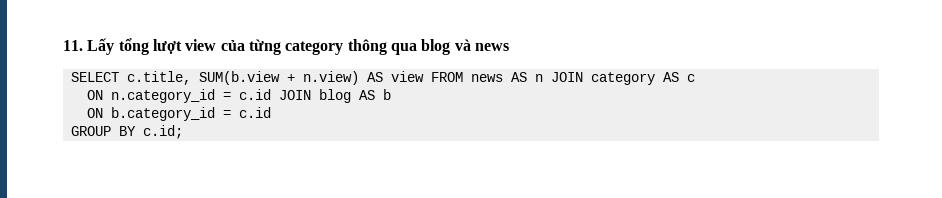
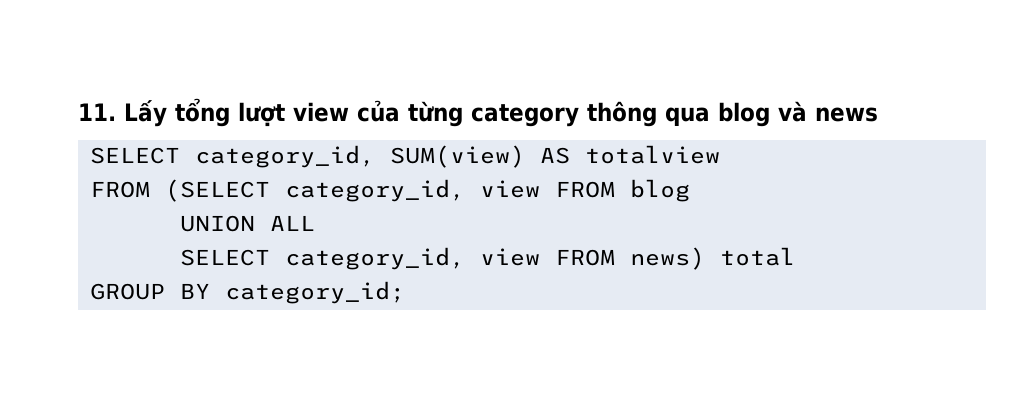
[127,71,696,85] [87,89,392,103] [87,107,272,121] c.title, SUM(b.view + n.view) AS view FROM news AS n JOIN category AS c // ON n.category_id = c.id JOIN blog AS b // ON b.category_id = c.id -> [195,145,721,168] [90,179,691,202] [180,215,316,232] [180,247,796,270] category_id, SUM(view) AS totalview // FROM (SELECT category_id, view FROM blog // UNION ALL // SELECT category_id, view FROM news) total
[143,125,184,139] c.id; -> [225,281,406,304] category_id;

